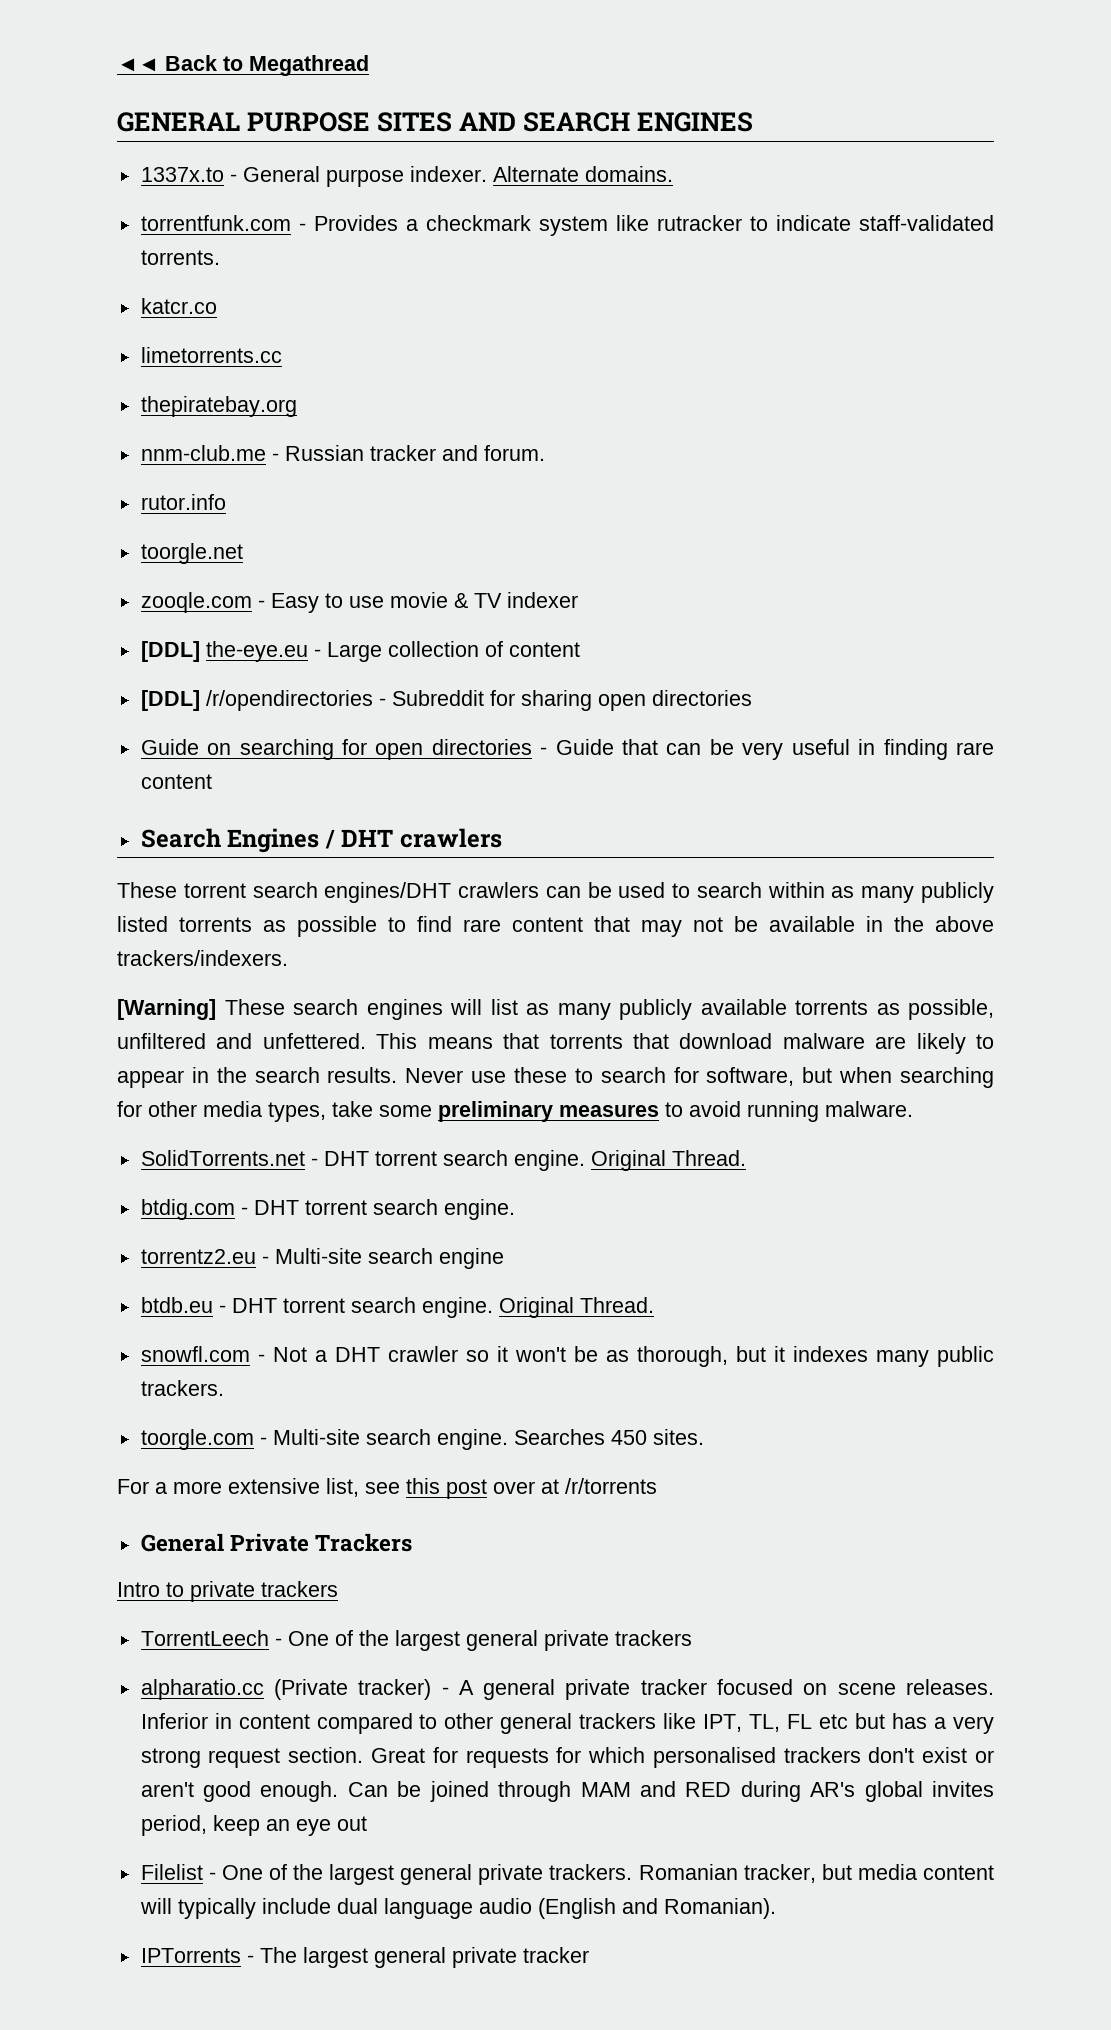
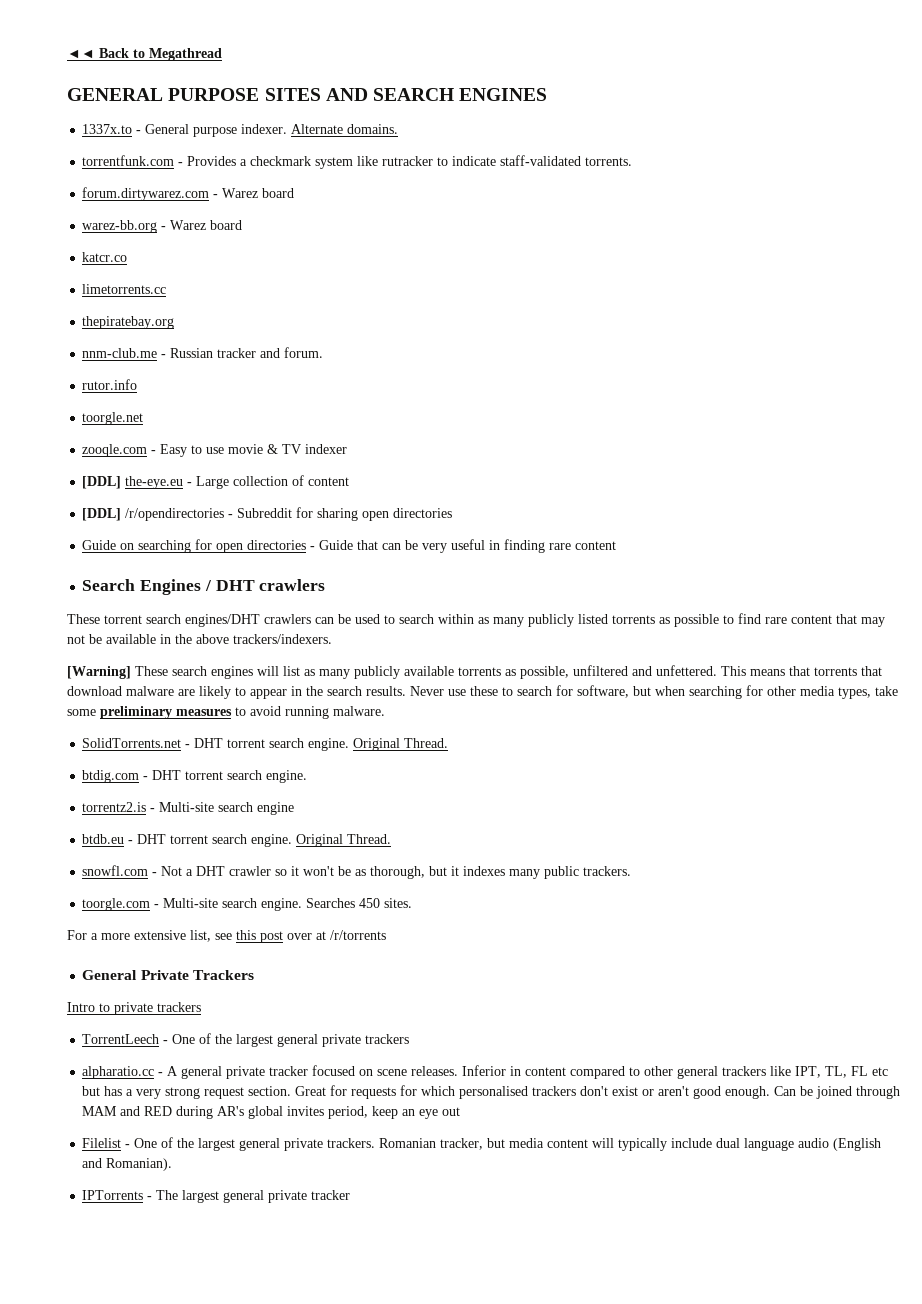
(220, 257) none -> [82,187,295,201] [82,220,243,233] // forum.dirtywarez.com - Warez board // warez-bb.org - Warez board
[140,1249,256,1264] torrentz2.eu -> [82,802,147,812] torrentz2.is
[273,1679,432,1700] (Private tracker) -> (155, 1072) none

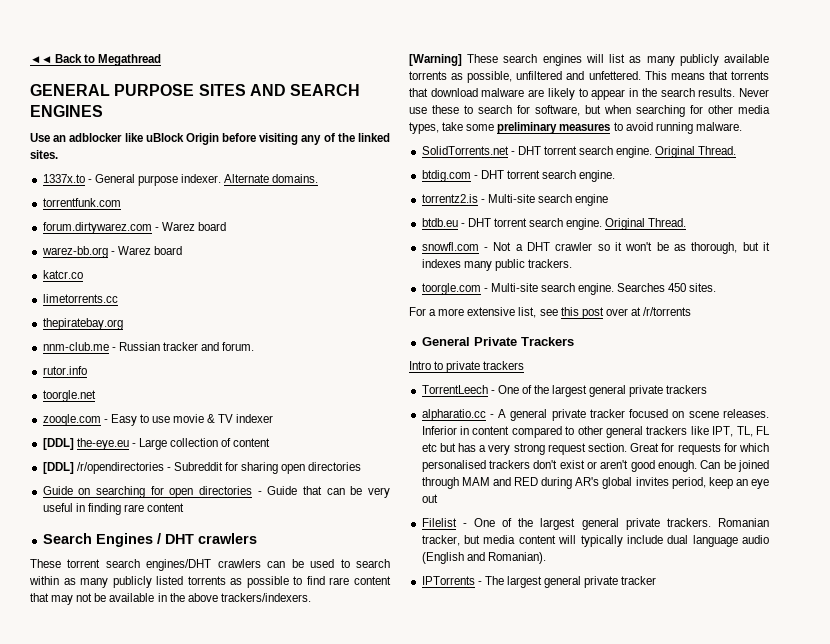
(548, 94) none -> [30,133,390,145] [30,150,58,159] // Use an adblocker like uBlock Origin before visiting any of the linked sites.
[178,155,633,169] - Provides a checkmark system like rutracker to indicate staff-validated torrents. -> (121, 202) none

